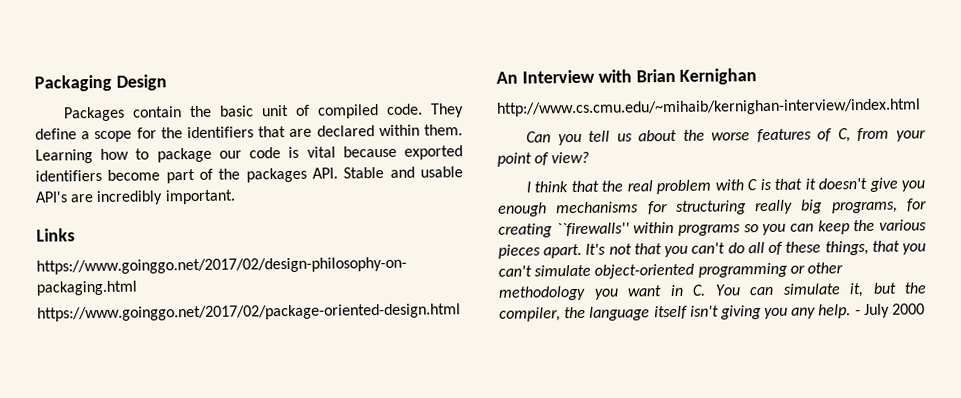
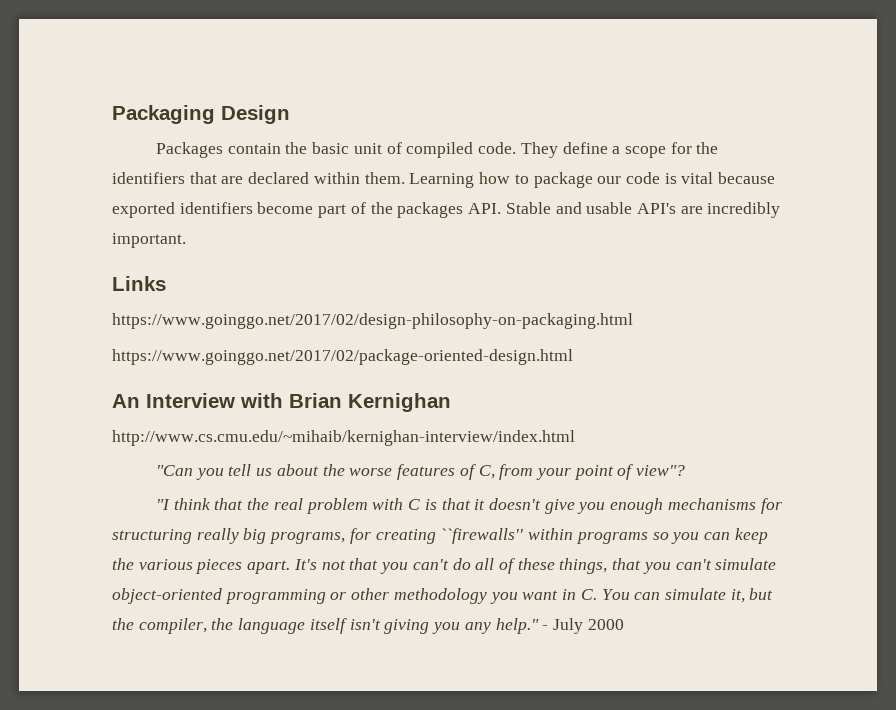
[525,131,551,143] Can -> [156,465,194,476] "Can
[551,151,590,164] [525,181,531,193] view? // I -> [636,465,686,476] [156,499,171,510] view"? // "I
[818,304,852,319] help. -> [495,618,539,634] help."

